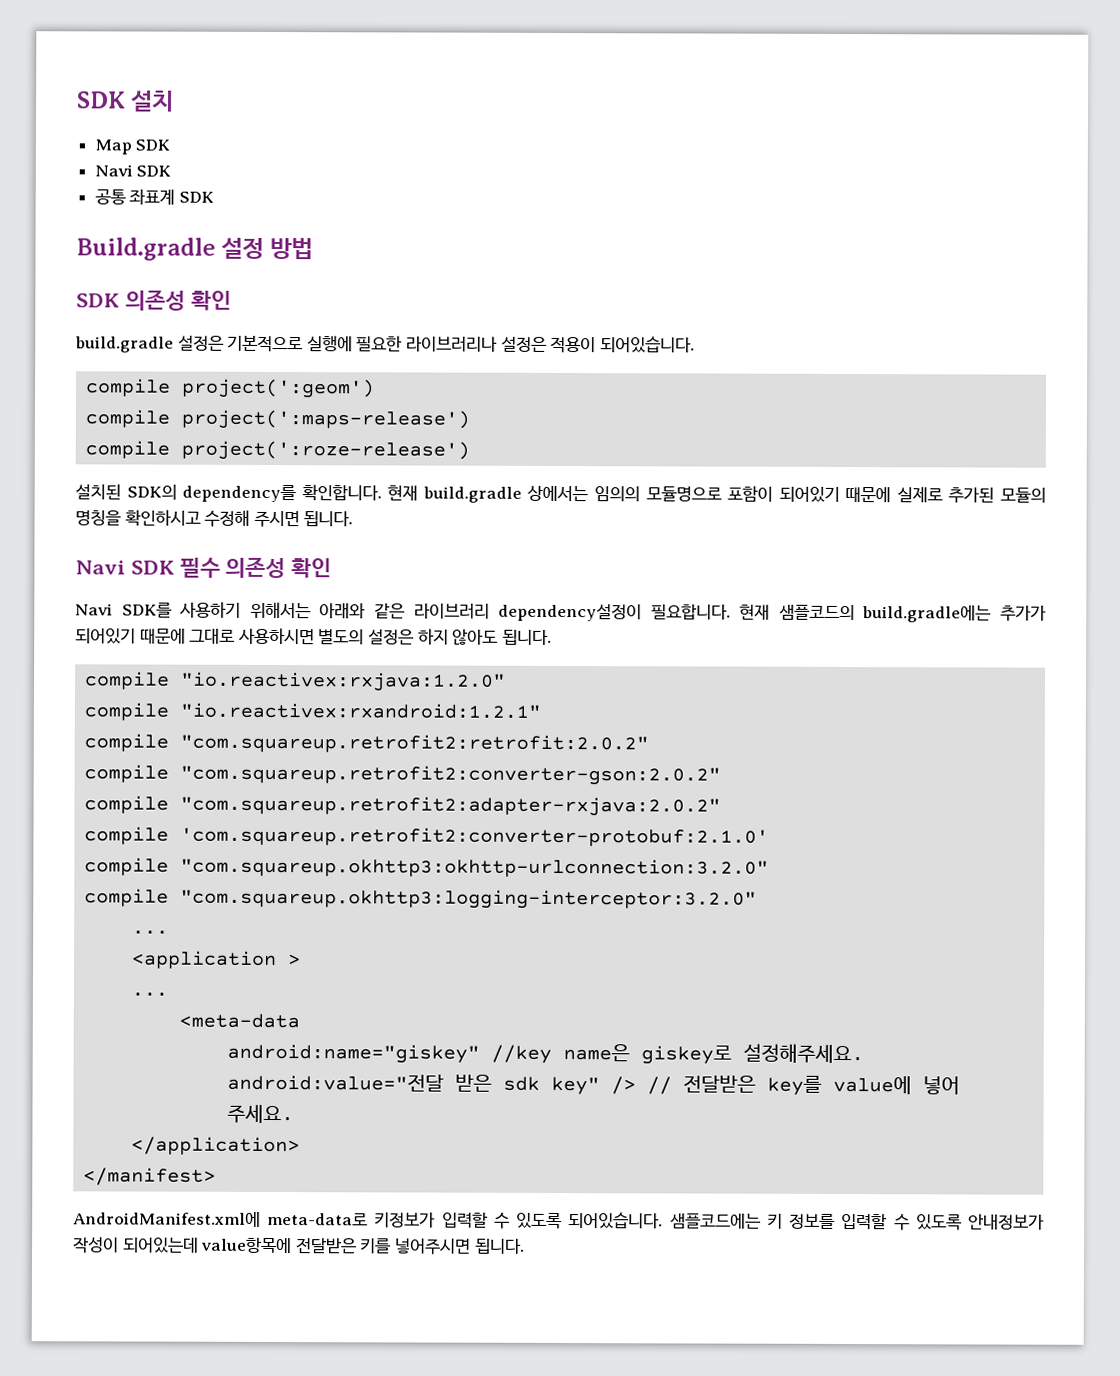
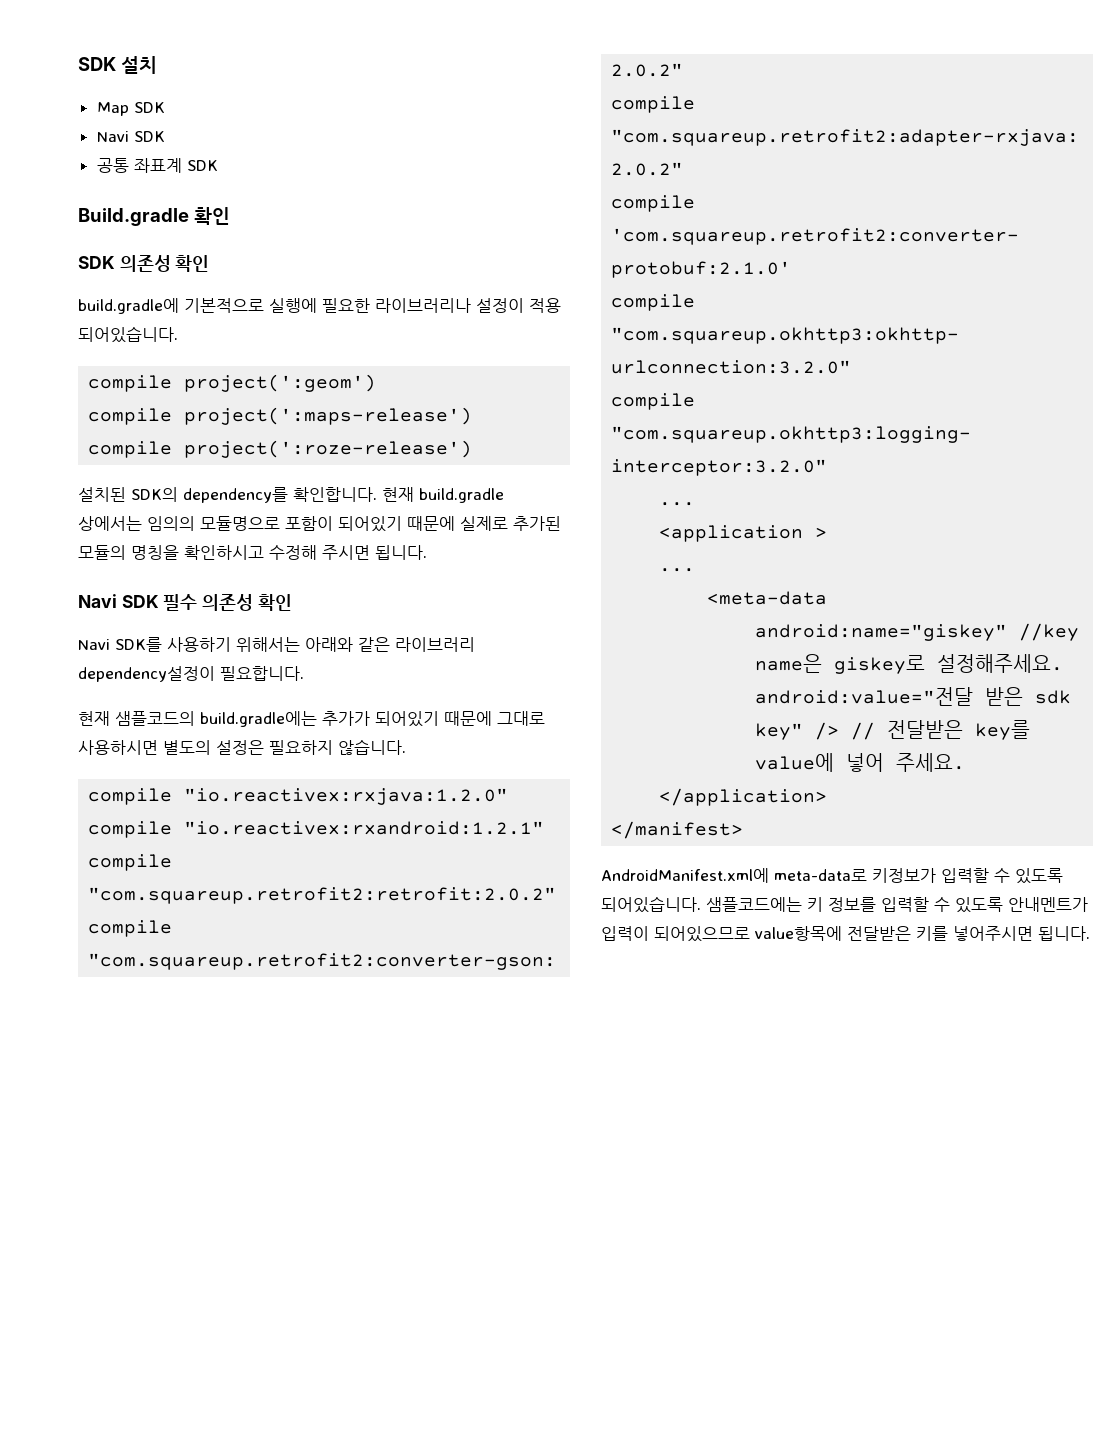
[221,236,313,260] 설정 방법 -> [193,207,230,225] 확인
[75,335,224,353] build.gradle 설정은 -> [78,298,179,314] build.gradle에
[500,336,597,354] 설정은 적용이 -> [476,298,561,313] 설정이 적용
(731, 611) none -> (304, 673) //
[417,628,552,645] 하지 않아도 됩니다. -> [269,739,406,755] 필요하지 않습니다.
[967,1213,1045,1230] [73,1236,199,1254] 안내정보가 작성이 되어있는데 -> [1008,897,1088,912] [601,926,750,942] 안내멘트가 입력이 되어있으므로

